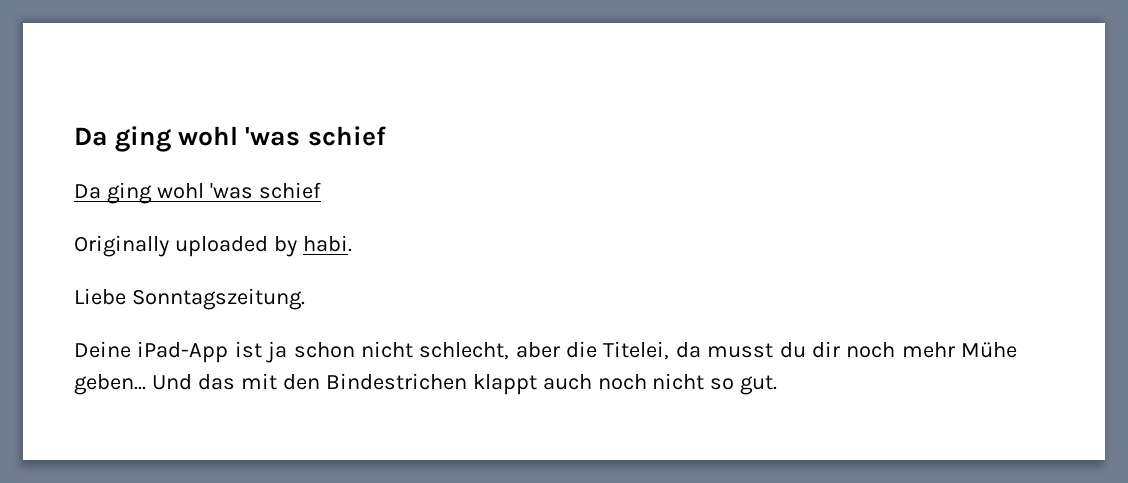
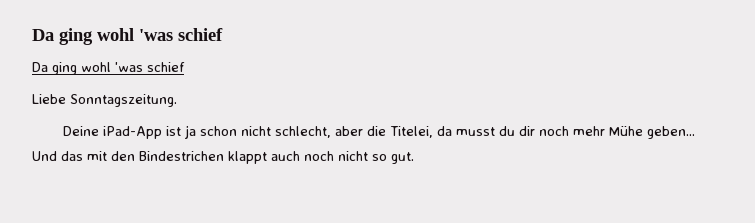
[74,235,352,257] // Originally uploaded by habi. -> (185, 67) none

